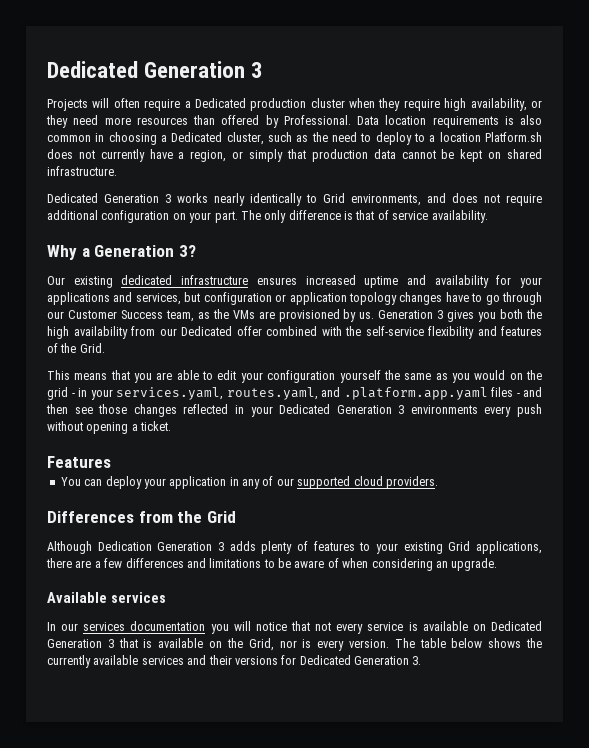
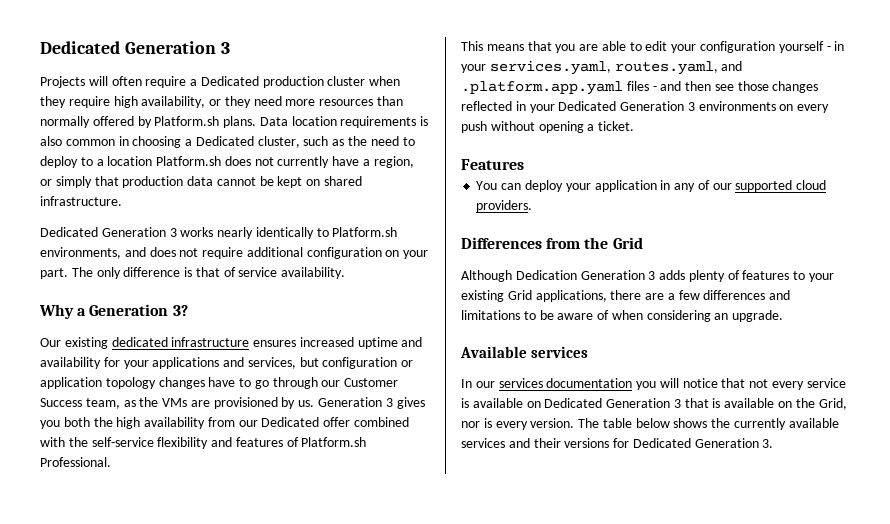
(215, 120) none -> [40,116,90,128] normally
[283,115,351,125] Professional. -> [154,116,257,128] Platform.sh plans.
[323,193,345,203] Grid -> [332,227,398,237] Platform.sh
[60,343,105,353] the Grid. -> [301,437,367,447] [40,457,111,467] Platform.sh Professional.
[383,370,543,383] [47,387,68,400] the same as you would on the grid -> (824, 47) none
(478, 409) none -> [779,104,794,111] on

